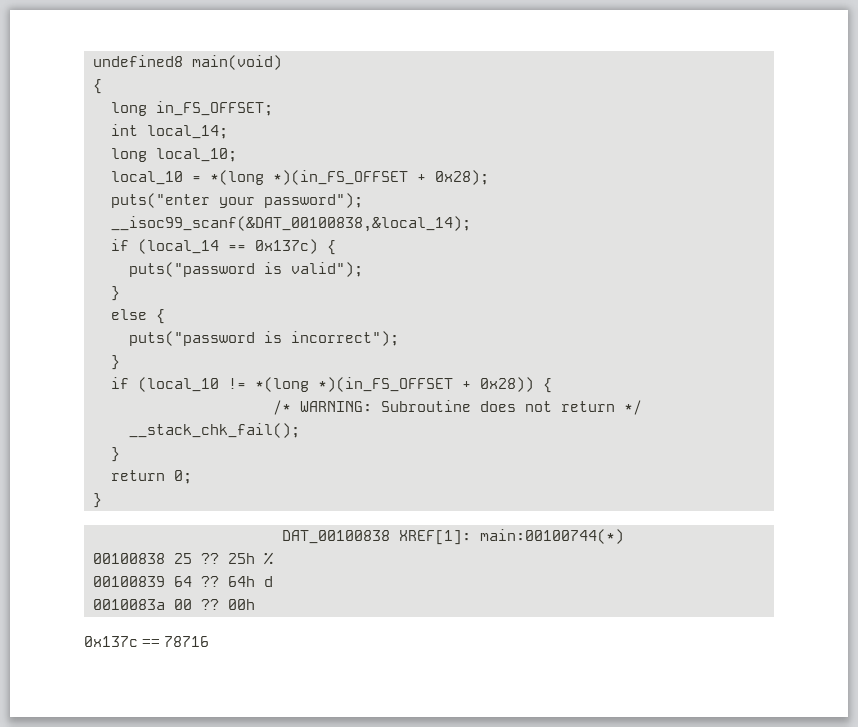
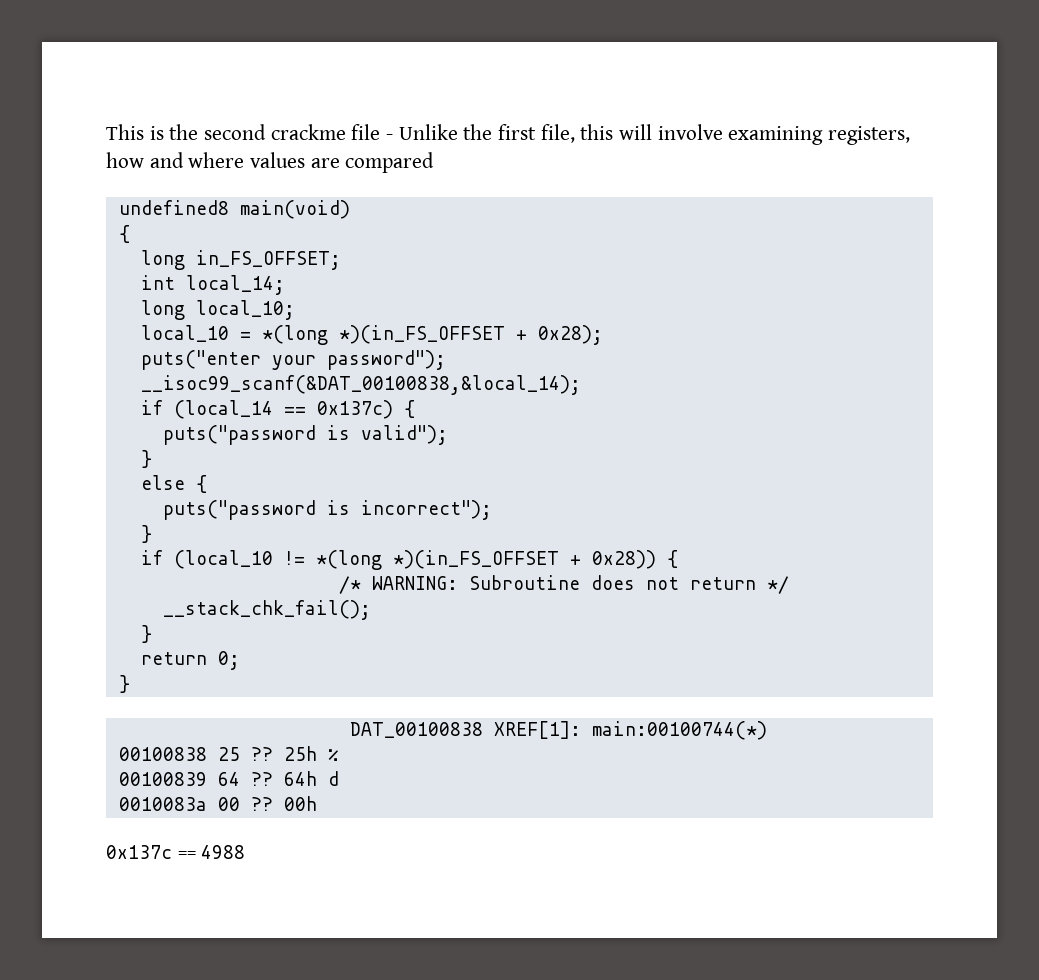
(93, 61) none -> [106,124,911,145] [106,152,435,173] This is the second crackme file - Unlike the first file, this will involve examining registers, how and where values are compared //
[164,636,210,647] 78716 -> [201,845,246,859] 4988

